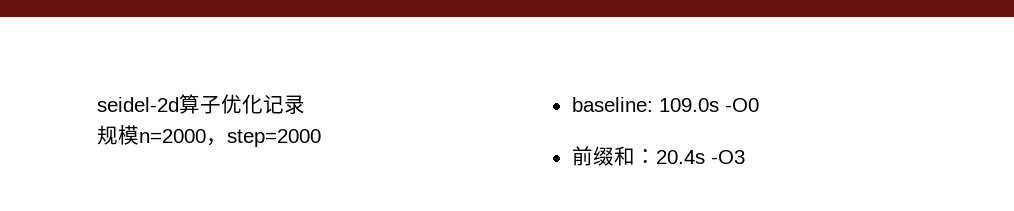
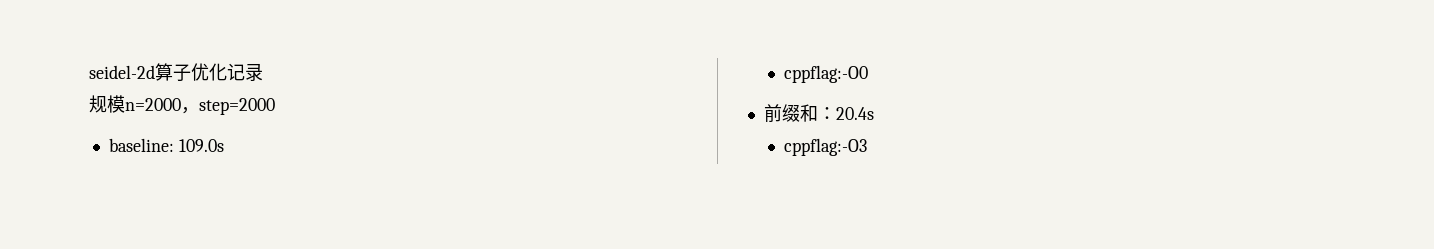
[724,98,759,112] -O0 -> [784,65,869,83] // cppflag:-O0
[710,150,745,164] -O3 -> [784,138,868,156] // cppflag:-O3

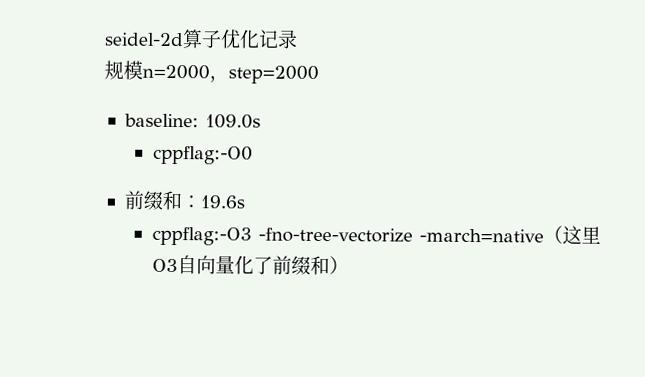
[835,107,874,120] 20.4s -> [199,195,245,209] 19.6s
(868, 147) none -> [257,225,601,245] [151,255,349,276] -fno-tree-vectorize -march=native（这里O3自向量化了前缀和）

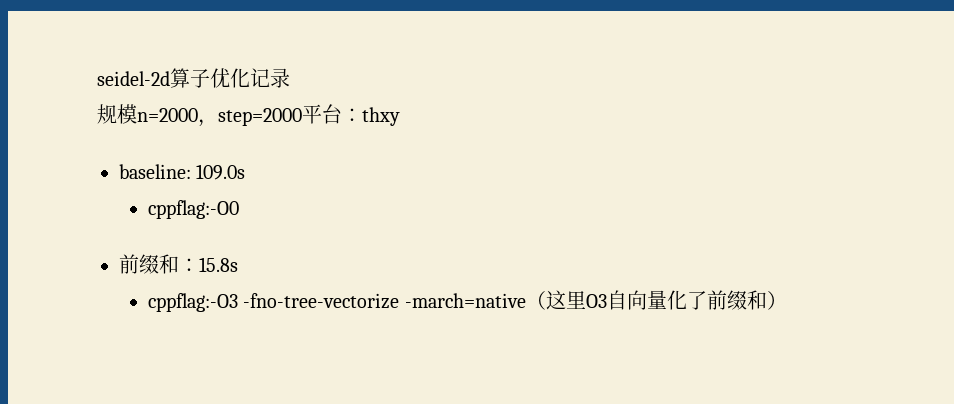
(319, 74) none -> [302,104,400,126] 平台：thxy
[199,195,245,209] 19.6s -> [199,257,238,272] 15.8s

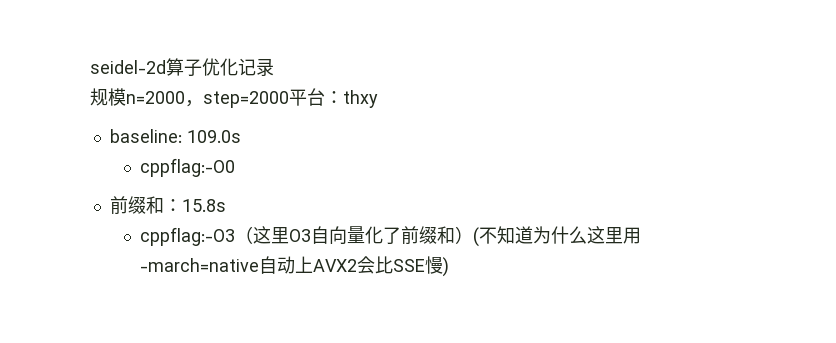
[243,293,526,309] -fno-tree-vectorize -march=native -> (235, 236) none
(787, 300) none -> [472,226,641,247] [139,256,449,277] (不知道为什么这里用-march=native自动上AVX2会比SSE慢)

